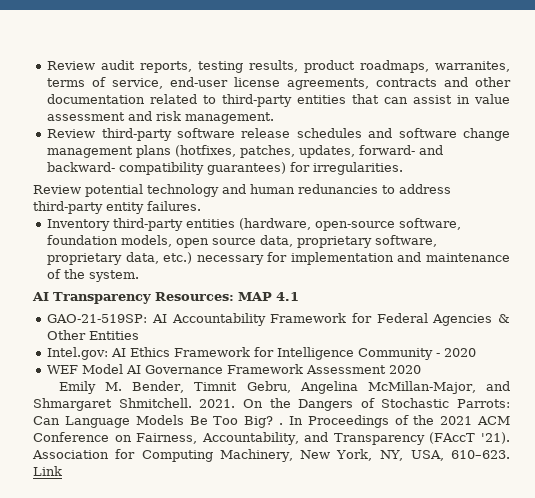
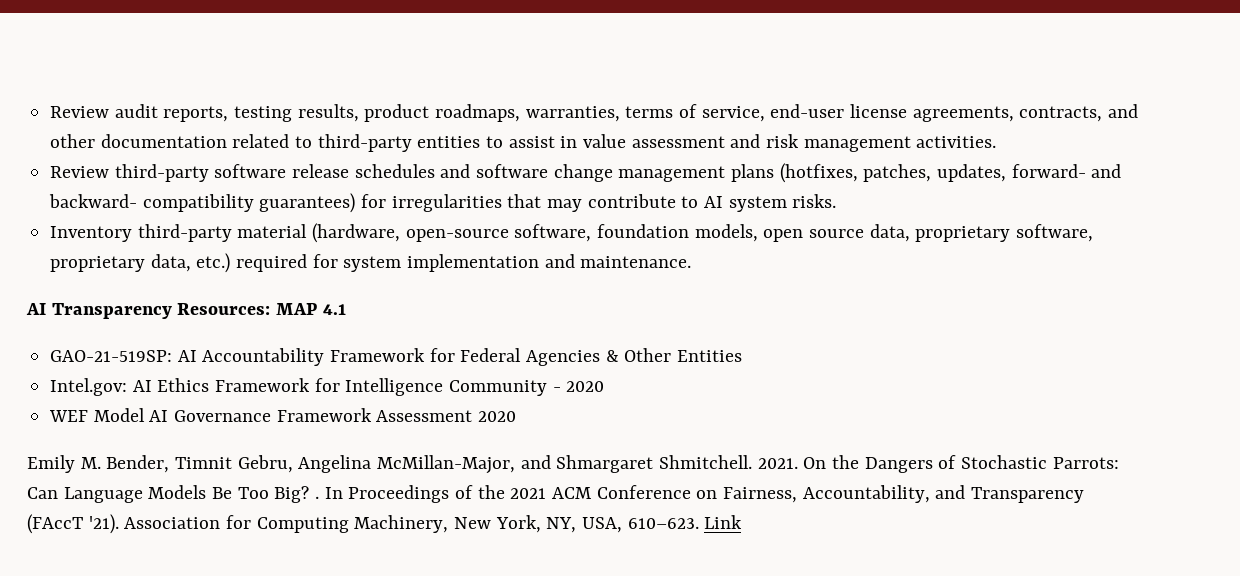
[435,61,510,72] warranites, -> [525,106,620,122] warranties,
[376,78,438,87] contracts -> [1019,106,1103,122] contracts,
[352,94,409,104] that can -> [486,136,504,148] to
[185,112,275,124] management. -> [803,136,997,152] management activities.
[313,162,404,175] [33,184,451,197] [33,201,201,214] irregularities. // Review potential technology and human redunancies to address third-party entity failures. -> [391,194,837,212] irregularities that may contribute to AI system risks.
[186,219,236,228] entities -> [237,224,308,238] material
[196,252,510,265] [47,269,140,282] necessary for implementation and maintenance of the system. -> [236,254,692,272] required for system implementation and maintenance.

